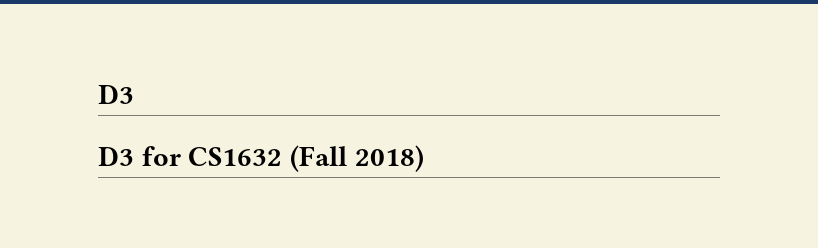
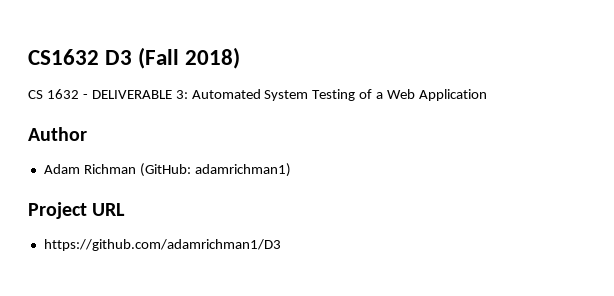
[98,84,134,104] [98,146,283,166] D3 // D3 for CS1632 -> [28,49,133,65] CS1632 D3
(424, 158) none -> [28,89,488,101] [28,127,87,141] [43,163,291,177] [28,202,126,219] [43,239,281,251] // CS 1632 - DELIVERABLE 3: Automated System Testing of a Web Application // Author // Adam Richman (GitHub: adamrichman1) // Project URL // https://github.com/adamrichman1/D3

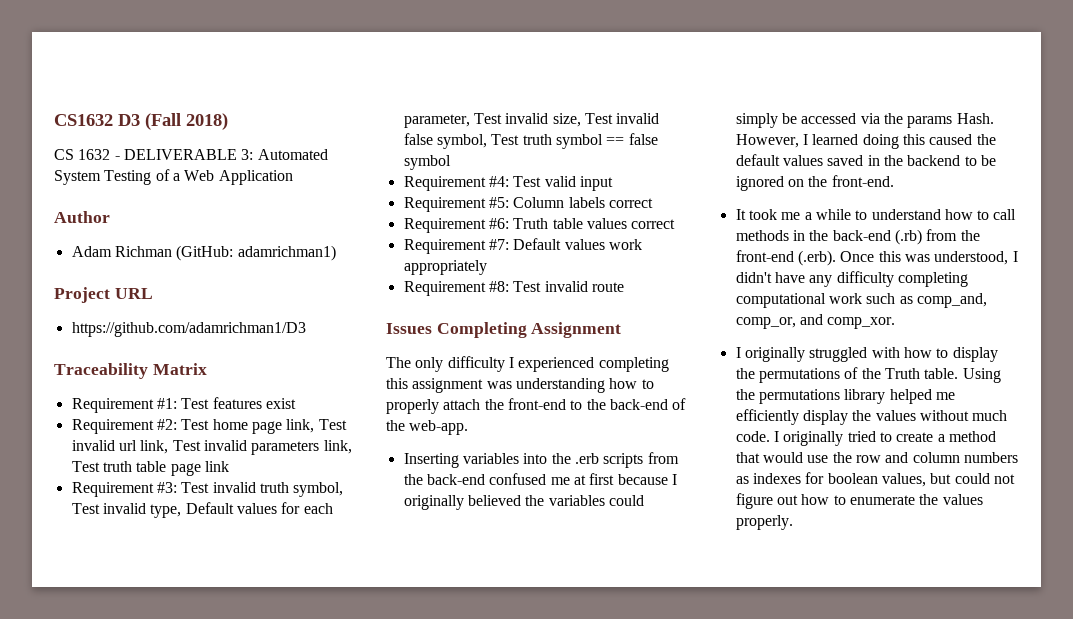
(281, 245) none -> [54,363,207,379] [71,397,296,413] [71,419,347,434] [71,440,352,455] [71,461,229,476] [71,482,344,497] [71,502,333,518] [403,113,660,128] [403,133,658,149] [403,155,451,170] [403,176,613,191] [403,197,653,212] [403,218,676,233] [403,238,642,254] [403,260,487,275] [403,281,624,296] [386,322,622,338] [386,356,669,372] [386,378,654,393] [386,398,687,414] [386,420,469,435] [403,452,679,468] [403,473,677,485] [403,495,644,510] [735,113,994,128] [735,134,996,149] [735,154,996,166] [735,175,894,191] [735,209,1017,220] [735,229,980,245] [735,250,1018,266] [735,271,968,287] [735,293,987,308] [735,314,896,329] [735,347,998,362] [735,367,1001,383] [735,389,955,404] [735,409,1008,425] [735,431,996,446] [735,452,1018,463] [735,472,1015,487] [735,493,983,509] [735,515,793,530] // Traceability Matrix // Requirement #1: Test features exist // Requirement #2: Test home page link, Test invalid url link, Test invalid parameters link, Test truth table page link // Requirement #3: Test invalid truth symbol, Test invalid type, Default values for each parameter, Test invalid size, Test invalid false symbol, Test truth symbol == false symbol // Requirement #4: Test valid input // Requirement #5: Column labels correct // Requirement #6: Truth table values correct // Requirement #7: Default values work appropriately // Requirement #8: Test invalid route // Issues Completing Assignment // The only difficulty I experienced completing this assignment was understanding how to properly attach the front-end to the back-end of the web-app. // Inserting variables into the .erb scripts from the back-end confused me at first because I originally believed the variables could simply be accessed via the params Hash. However, I learned doing this caused the default values saved in the backend to be ignored on the front-end. // It took me a while to understand how to call methods in the back-end (.rb) from the front-end (.erb). Once this was understood, I didn't have any difficulty completing computational work such as comp_and, comp_or, and comp_xor. // I originally struggled with how to display the permutations of the Truth table. Using the permutations library helped me efficiently display the values without much code. I originally tried to create a method that would use the row and column numbers as indexes for boolean values, but could not figure out how to enumerate the values properly.

